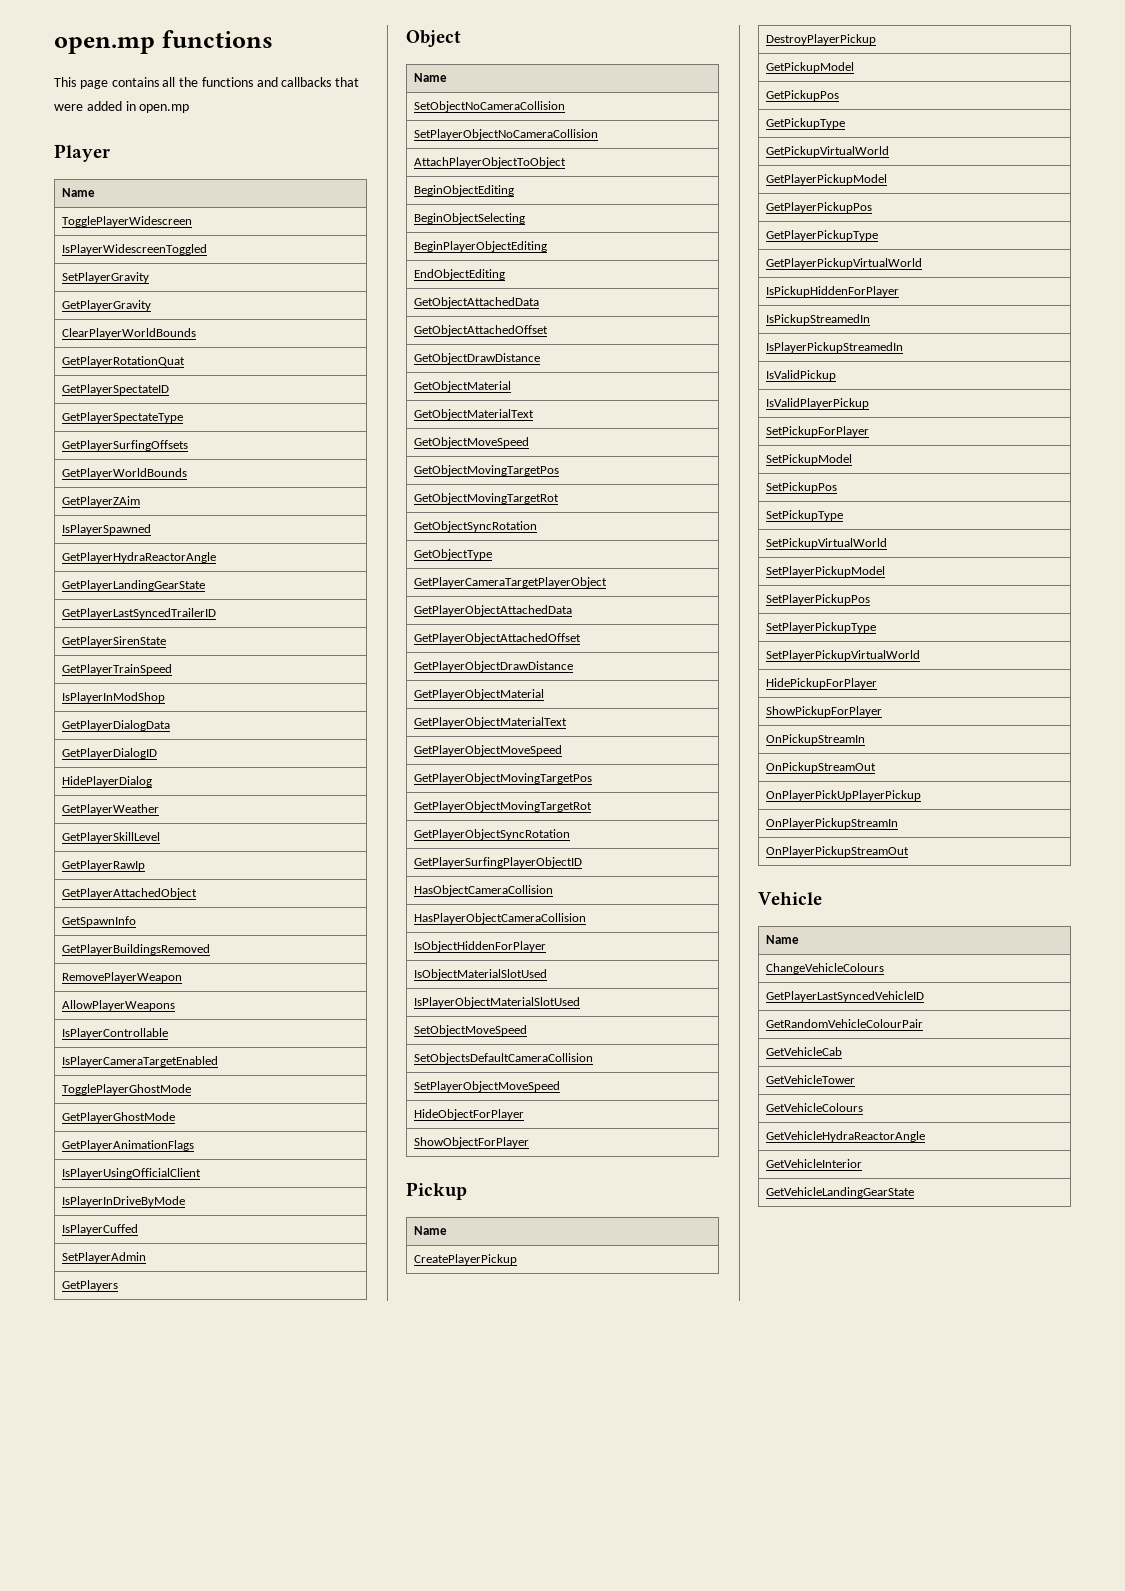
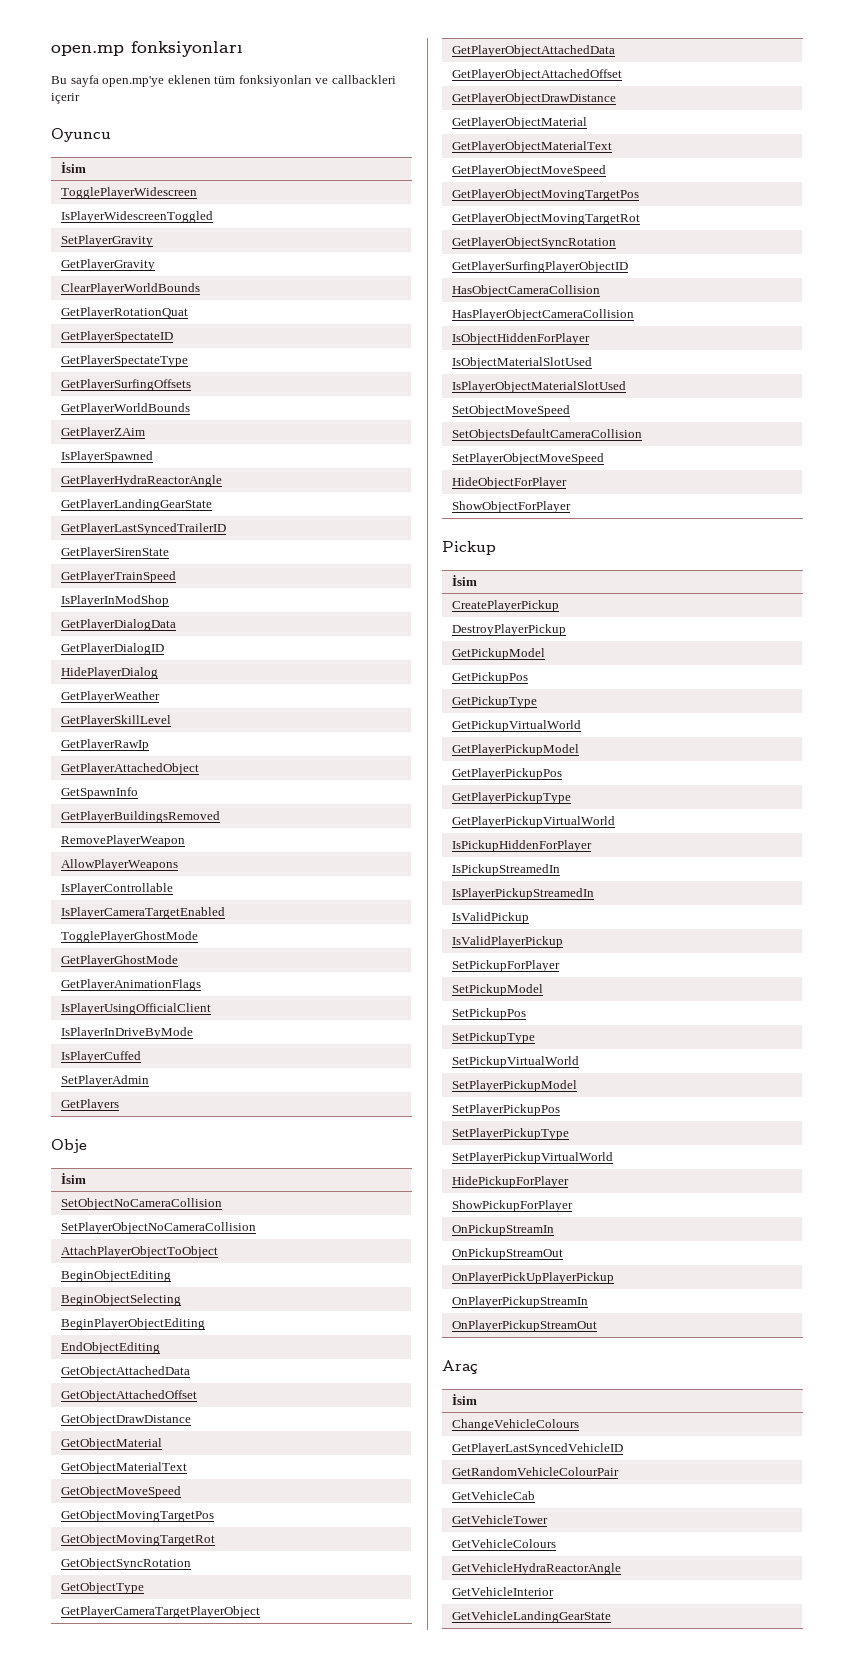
[54,30,273,54] [54,77,360,89] [54,101,190,113] [54,144,110,162] [61,188,95,197] open.mp functions // This page contains all the functions and callbacks that were added in open.mp // Player // Name -> [51,41,243,57] [51,75,396,87] [51,93,80,104] [51,128,111,142] [61,162,87,173] open.mp fonksiyonları // Bu sayfa open.mp'ye eklenen tüm fonksiyonları ve callbackleri içerir // Oyuncu // İsim
[406,30,461,47] [413,73,447,82] Object // Name -> [51,1139,87,1153] [61,1173,87,1184] Obje // İsim
[413,1226,447,1235] Name -> [452,575,478,586] İsim
[758,892,822,905] [765,935,799,944] Vehicle // Name -> [442,1360,478,1374] [452,1394,478,1405] Araç // İsim

